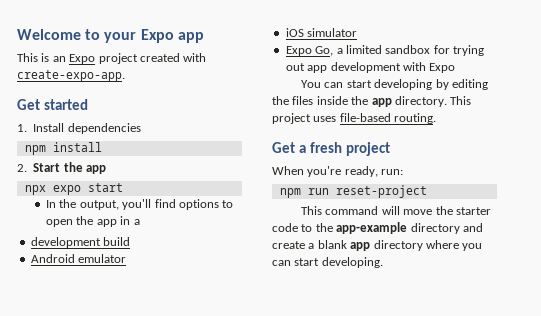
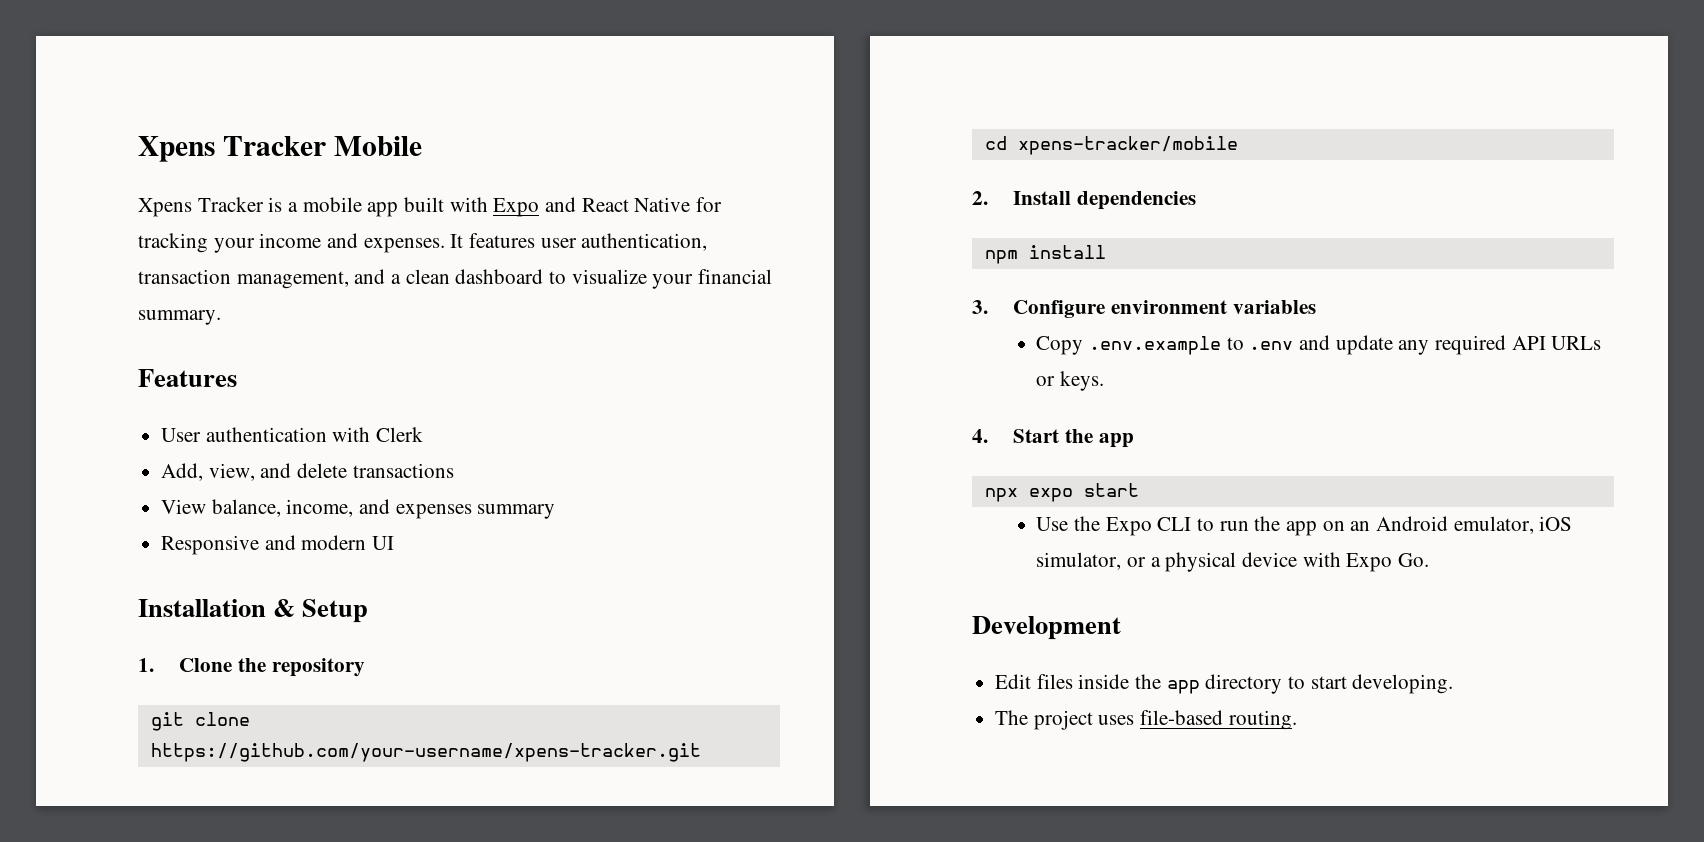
[17,29,204,43] [17,53,207,64] [17,70,125,82] [17,99,88,110] [17,123,141,134] [24,142,102,155] [17,164,27,172] Welcome to your Expo app // This is an Expo project created with create-expo-app. // Get started // 1. Install dependencies // npm install // 2. -> [138,136,422,162] [138,197,723,217] [138,233,708,253] [138,269,773,289] [138,310,221,325] [138,369,237,387] [161,427,424,442] [161,463,454,481] [161,499,556,519] [161,535,395,555] [138,599,369,623] [138,658,365,677] [150,712,250,731] [150,743,701,762] [984,136,1238,155] [972,191,1197,210] [984,245,1106,264] [972,300,1316,318] [1036,335,1602,355] [1036,371,1105,391] [972,429,988,443] Xpens Tracker Mobile // Xpens Tracker is a mobile app built with Expo and React Native for tracking your income and expenses. It features user authentication, transaction management, and a clean dashboard to visualize your financial summary. // Features // User authentication with Clerk // Add, view, and delete transactions // View balance, income, and expenses summary // Responsive and modern UI // Installation & Setup // 1. Clone the repository // git clone https://github.com/your-username/xpens-tracker.git // cd xpens-tracker/mobile // 2. Install dependencies // npm install // 3. Configure environment variables // Copy .env.example to .env and update any required API URLs or keys. // 4.
[46,199,234,210] [46,216,140,227] [30,237,131,248] [30,254,127,263] [285,28,358,37] [285,45,484,56] [285,62,456,73] [301,79,488,90] [272,96,472,107] [272,113,437,124] [272,142,390,156] [272,166,404,177] [279,185,427,198] [301,206,491,215] [272,222,483,234] [272,240,483,251] [272,257,383,268] In the output, you'll find options to open the app in a // development build // Android emulator // iOS simulator // Expo Go, a limited sandbox for trying out app development with Expo // You can start developing by editing the files inside the app directory. This project uses file-based routing. // Get a fresh project // When you're ready, run: // npm run reset-project // This command will move the starter code to the app-example directory and create a blank app directory where you can start developing. -> [1036,516,1573,536] [1036,552,1430,572] [972,616,1121,640] [995,674,1454,694] [995,710,1297,730] Use the Expo CLI to run the app on an Android emulator, iOS simulator, or a physical device with Expo Go. // Development // Edit files inside the app directory to start developing. // The project uses file-based routing.

